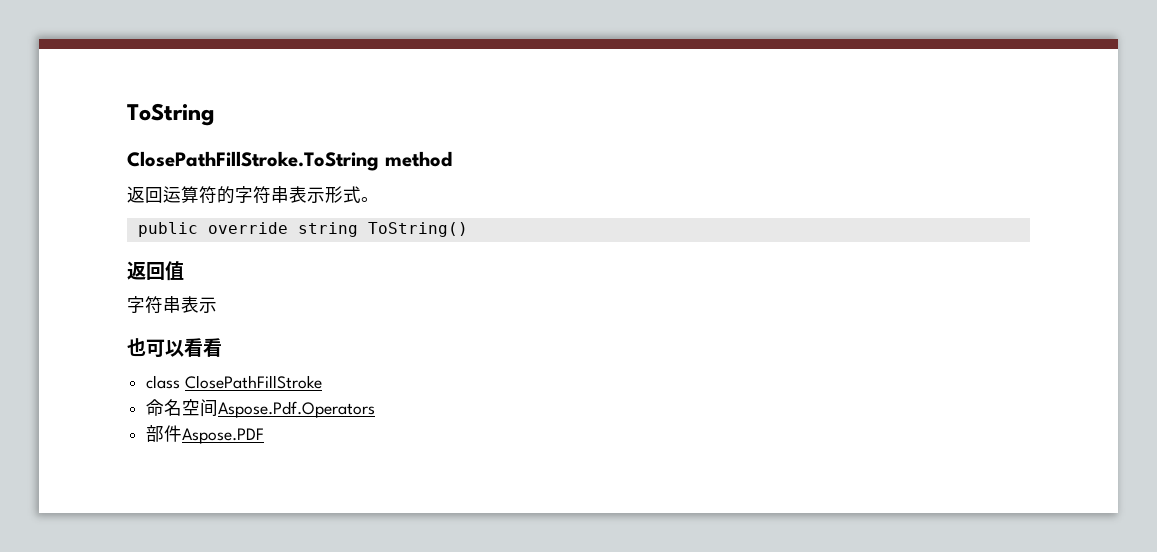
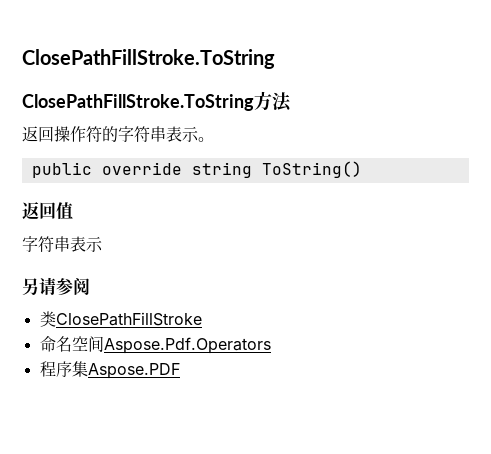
[127,103,215,126] [127,151,452,171] [127,186,199,203] ToString // ClosePathFillStroke.ToString method // 返回运算 -> [22,49,275,69] [22,91,292,112] [22,126,86,142] ClosePathFillStroke.ToString // ClosePathFillStroke.ToString方法 // 返回操作
[325,186,361,203] 形式 -> (199, 134) none
[127,338,222,357] [146,375,181,389] 也可以看看 // class -> [22,277,90,296] [39,311,56,327] 另请参阅 // 类
[146,425,183,442] 部件 -> [39,361,88,377] 程序集

